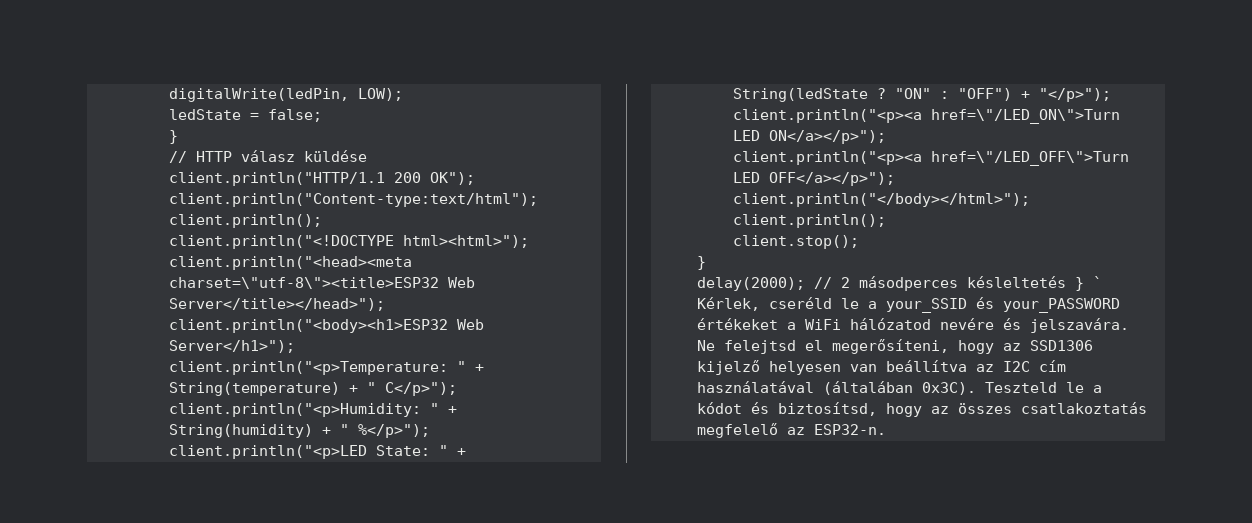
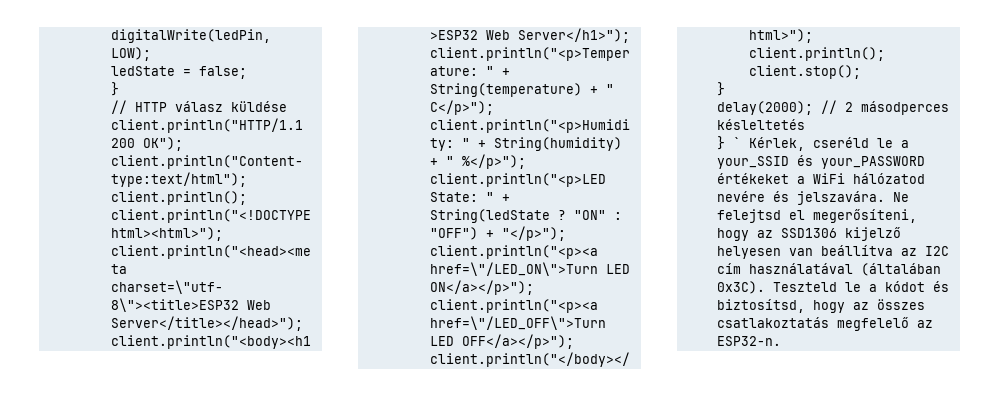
(1067, 282) none -> (806, 124) //

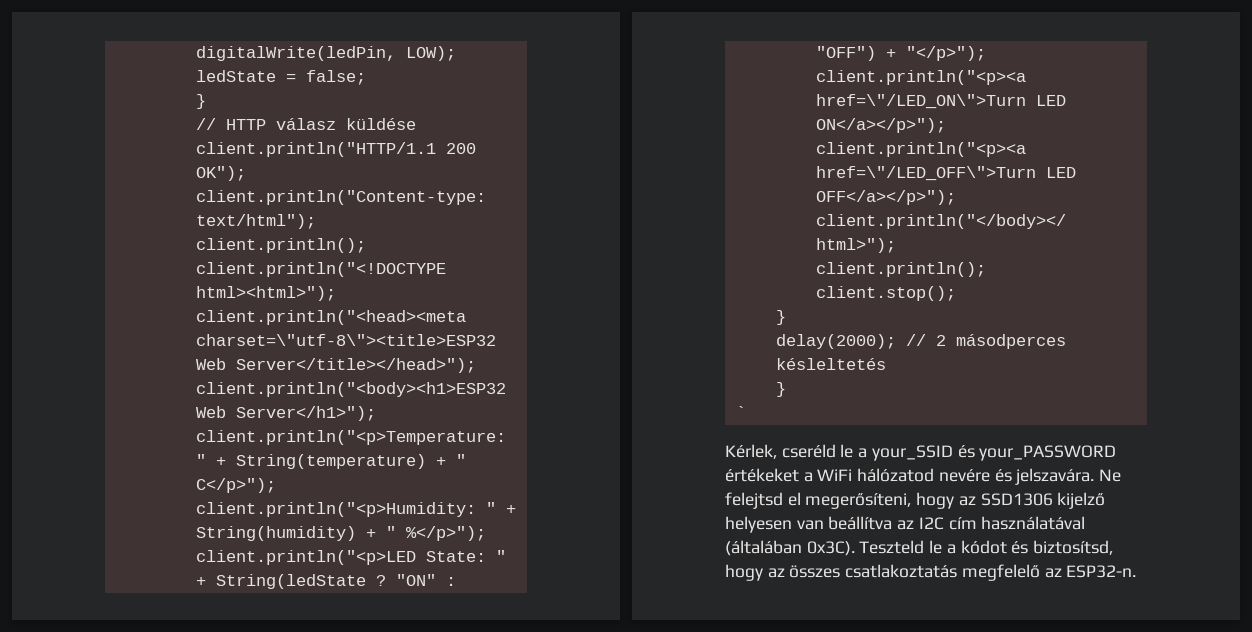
(726, 143) none -> (786, 389) //
(742, 142) none -> (746, 412) //

